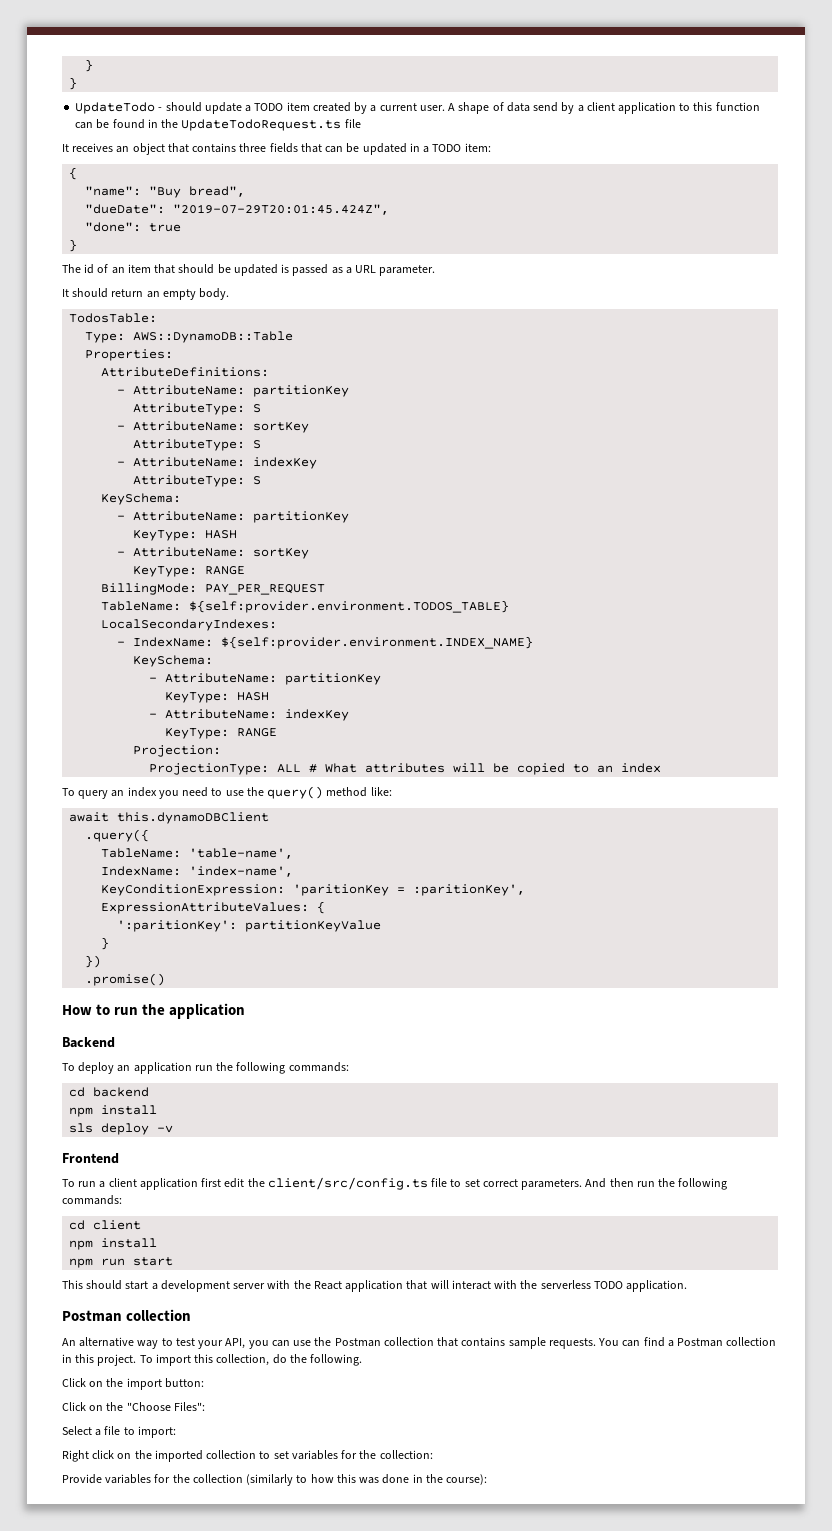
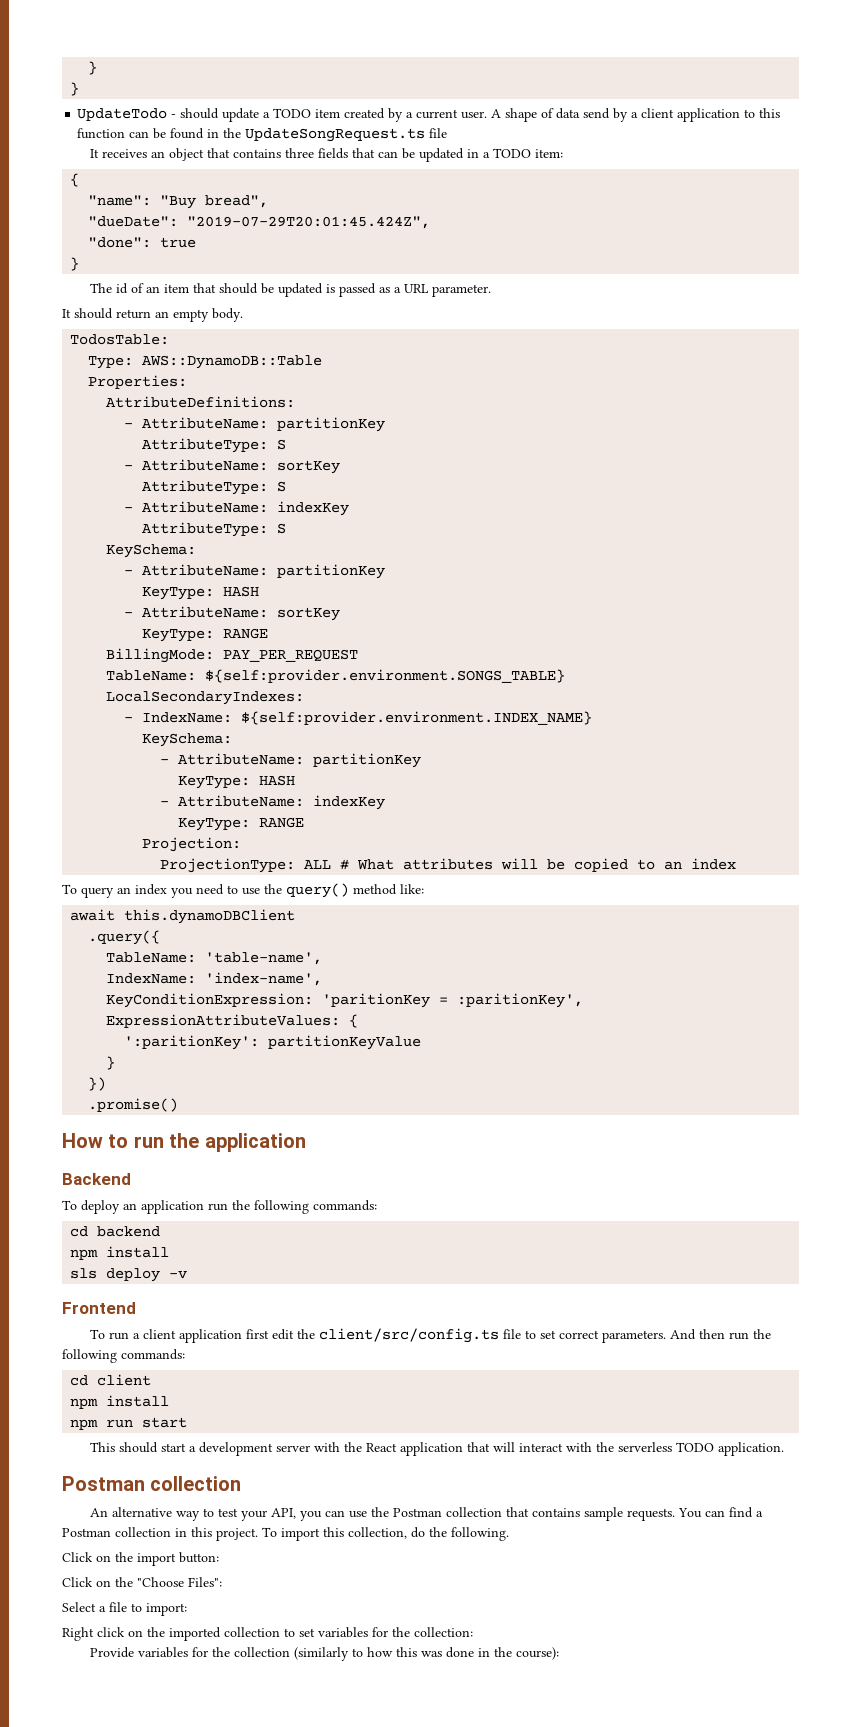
[181,119,342,131] UpdateTodoRequest.ts -> [245,128,426,142] UpdateSongRequest.ts
[189,600,510,613] ${self:provider.environment.TODOS_TABLE} -> [205,669,566,683] ${self:provider.environment.SONGS_TABLE}

